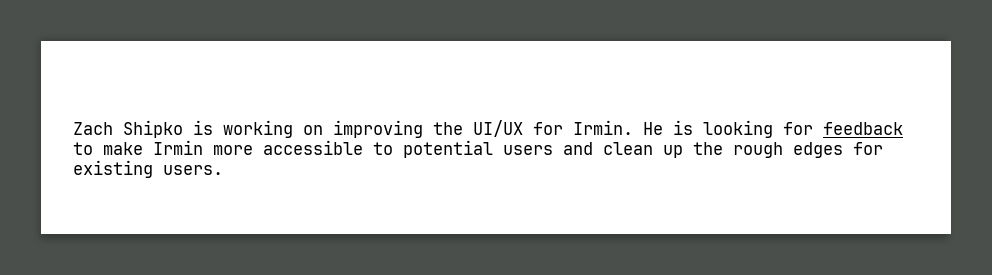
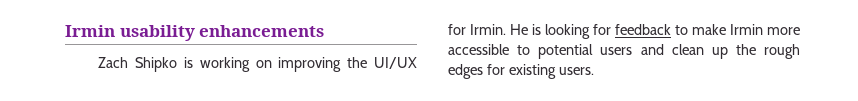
(73, 128) none -> [65,25,325,41] Irmin usability enhancements //

